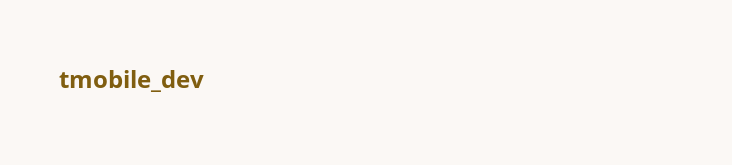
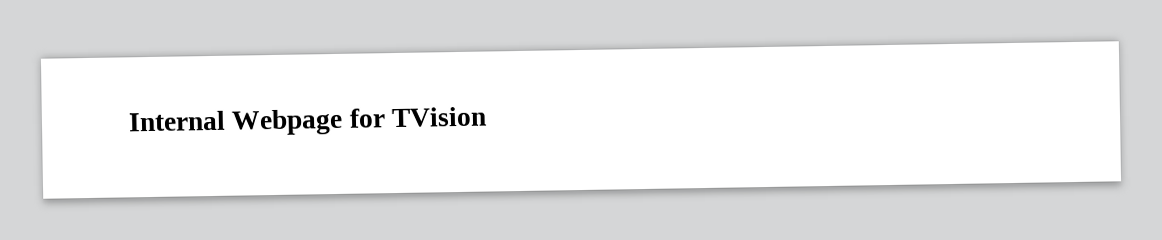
[59,70,204,92] tmobile_dev -> [128,106,488,136] Internal Webpage for TVision

